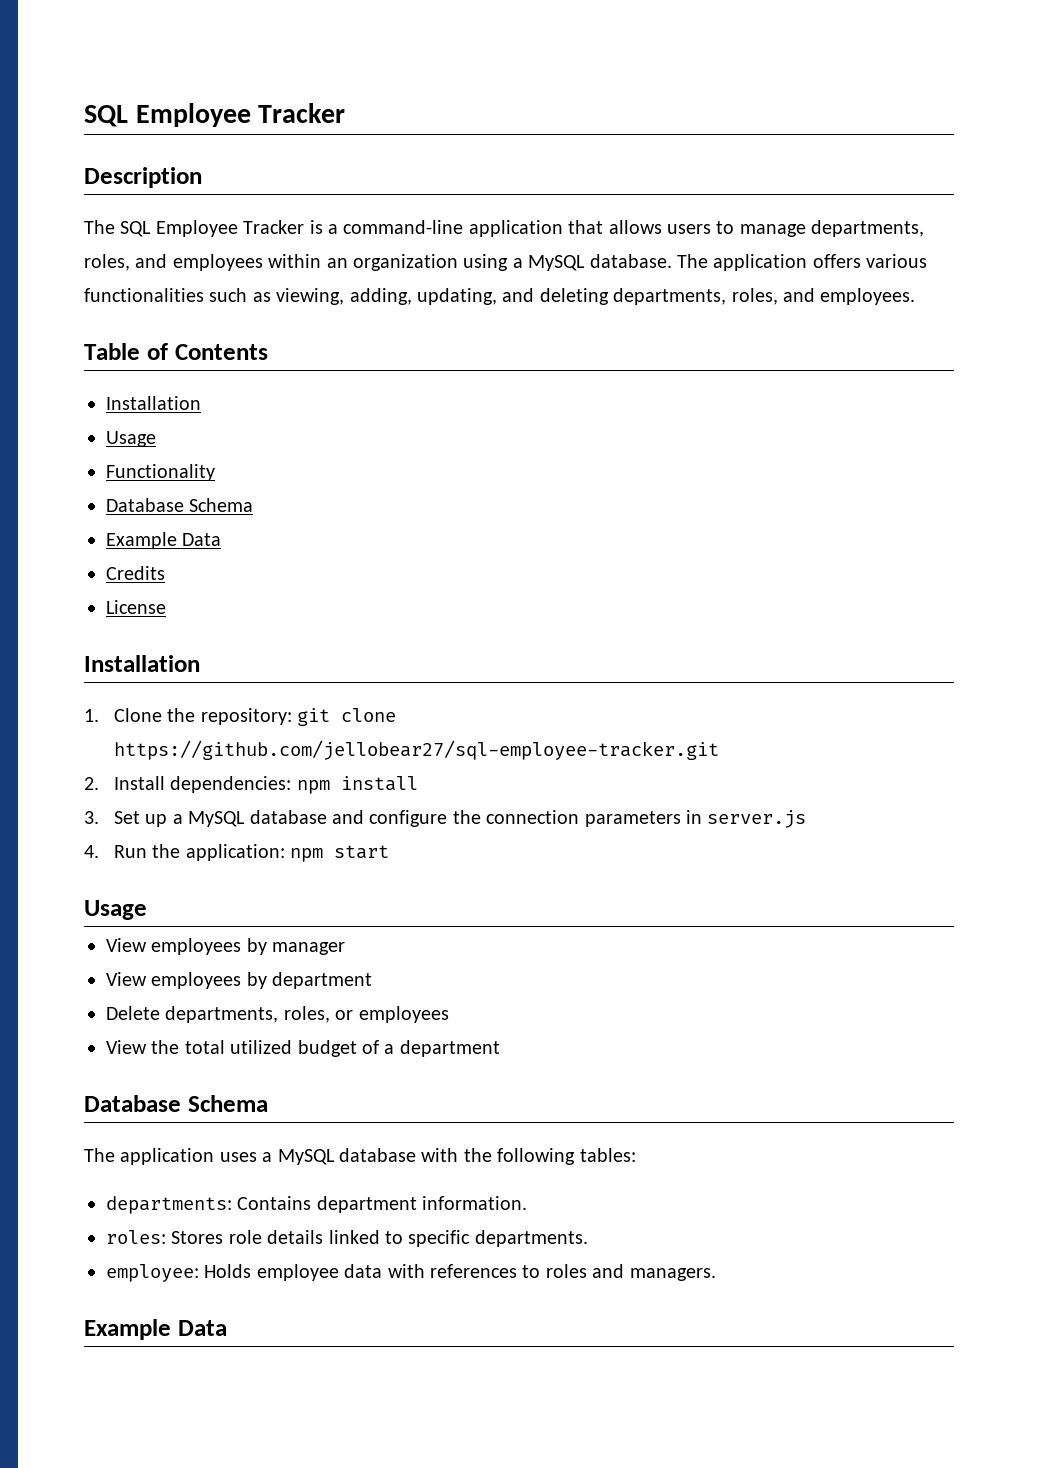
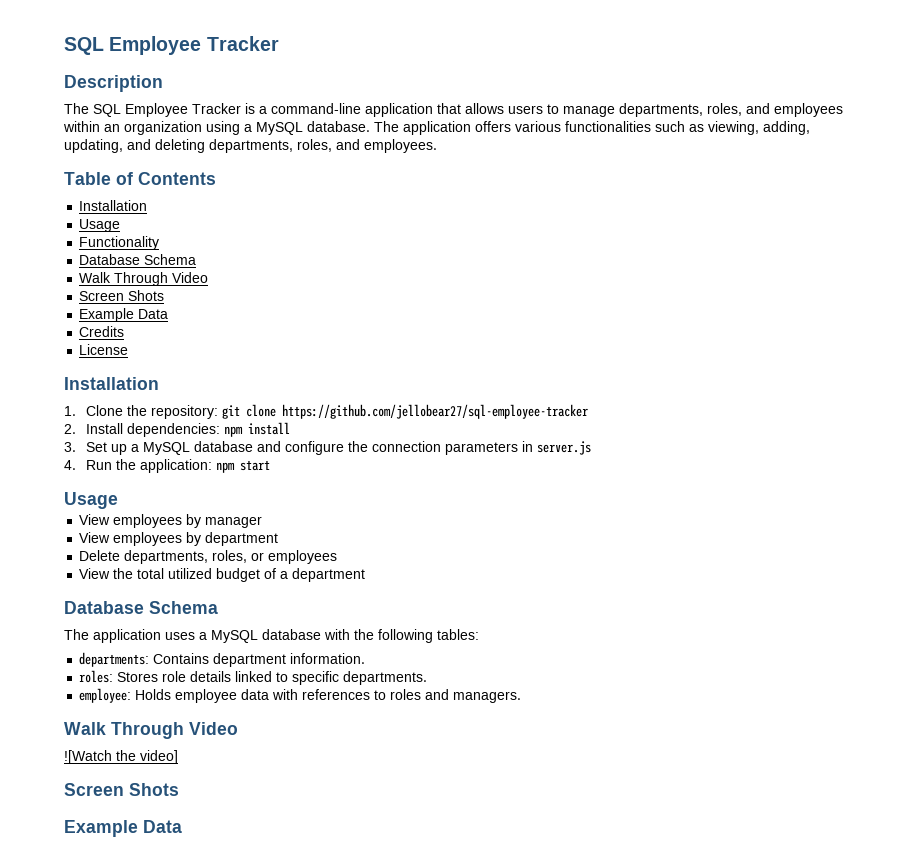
(254, 505) none -> [79,272,209,286] [79,290,165,301] // Walk Through Video // Screen Shots
[113,740,719,760] https://github.com/jellobear27/sql-employee-tracker.git -> [281,404,588,419] https://github.com/jellobear27/sql-employee-tracker
(716, 1274) none -> [64,722,238,739] [64,750,178,764] [64,783,179,796] // Walk Through Video // ![Watch the video] // Screen Shots

